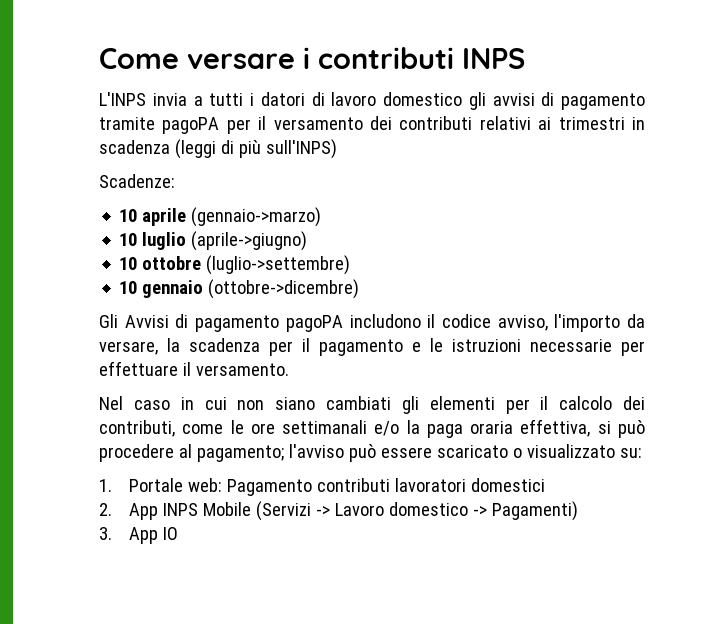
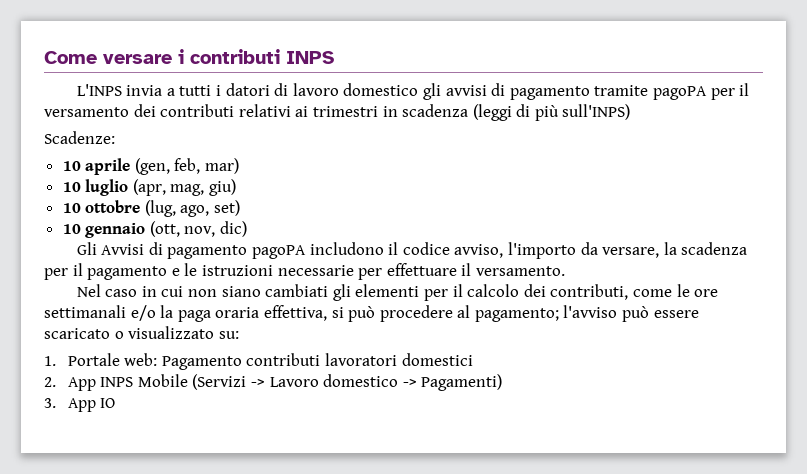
[191,207,322,227] (gennaio->marzo) -> [134,158,240,175] (gen, feb, mar)
[191,231,308,251] (aprile->giugno) -> [132,179,237,196] (apr, mag, giu)
[206,255,351,275] (luglio->settembre) -> [144,200,241,217] (lug, ago, set)
[208,279,360,299] (ottobre->dicembre) -> [149,221,248,237] (ott, nov, dic)

